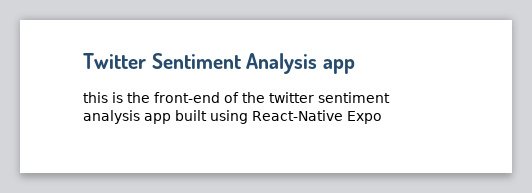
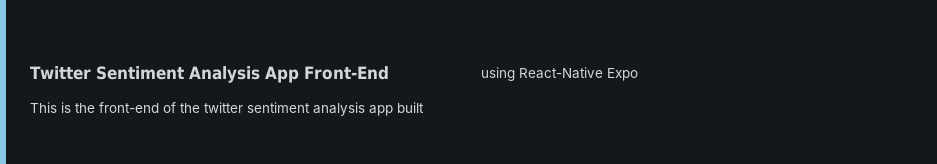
[322,59,355,74] [83,92,108,103] app // this -> [264,66,389,83] [30,102,57,113] App Front-End // This

